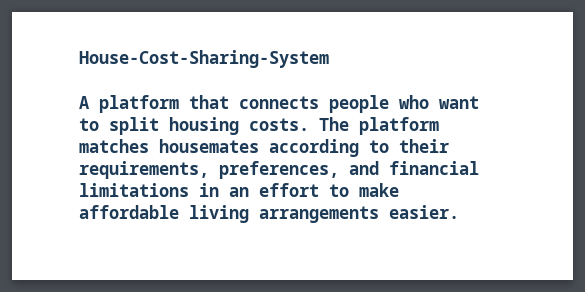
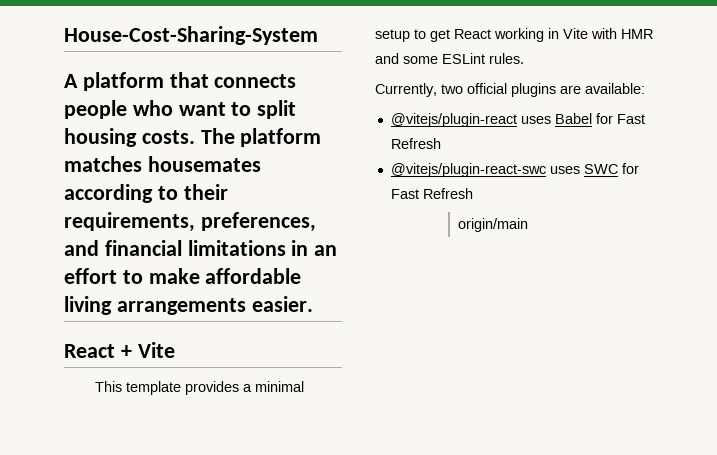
(459, 212) none -> [64,342,175,358] [95,381,305,395] [375,28,653,42] [375,53,524,64] [375,83,645,97] [390,113,645,127] [390,138,441,149] [390,163,639,177] [390,188,473,199] [458,218,529,232] // React + Vite // This template provides a minimal setup to get React working in Vite with HMR and some ESLint rules. // Currently, two official plugins are available: // @vitejs/plugin-react uses Babel for Fast Refresh // @vitejs/plugin-react-swc uses SWC for Fast Refresh // origin/main

